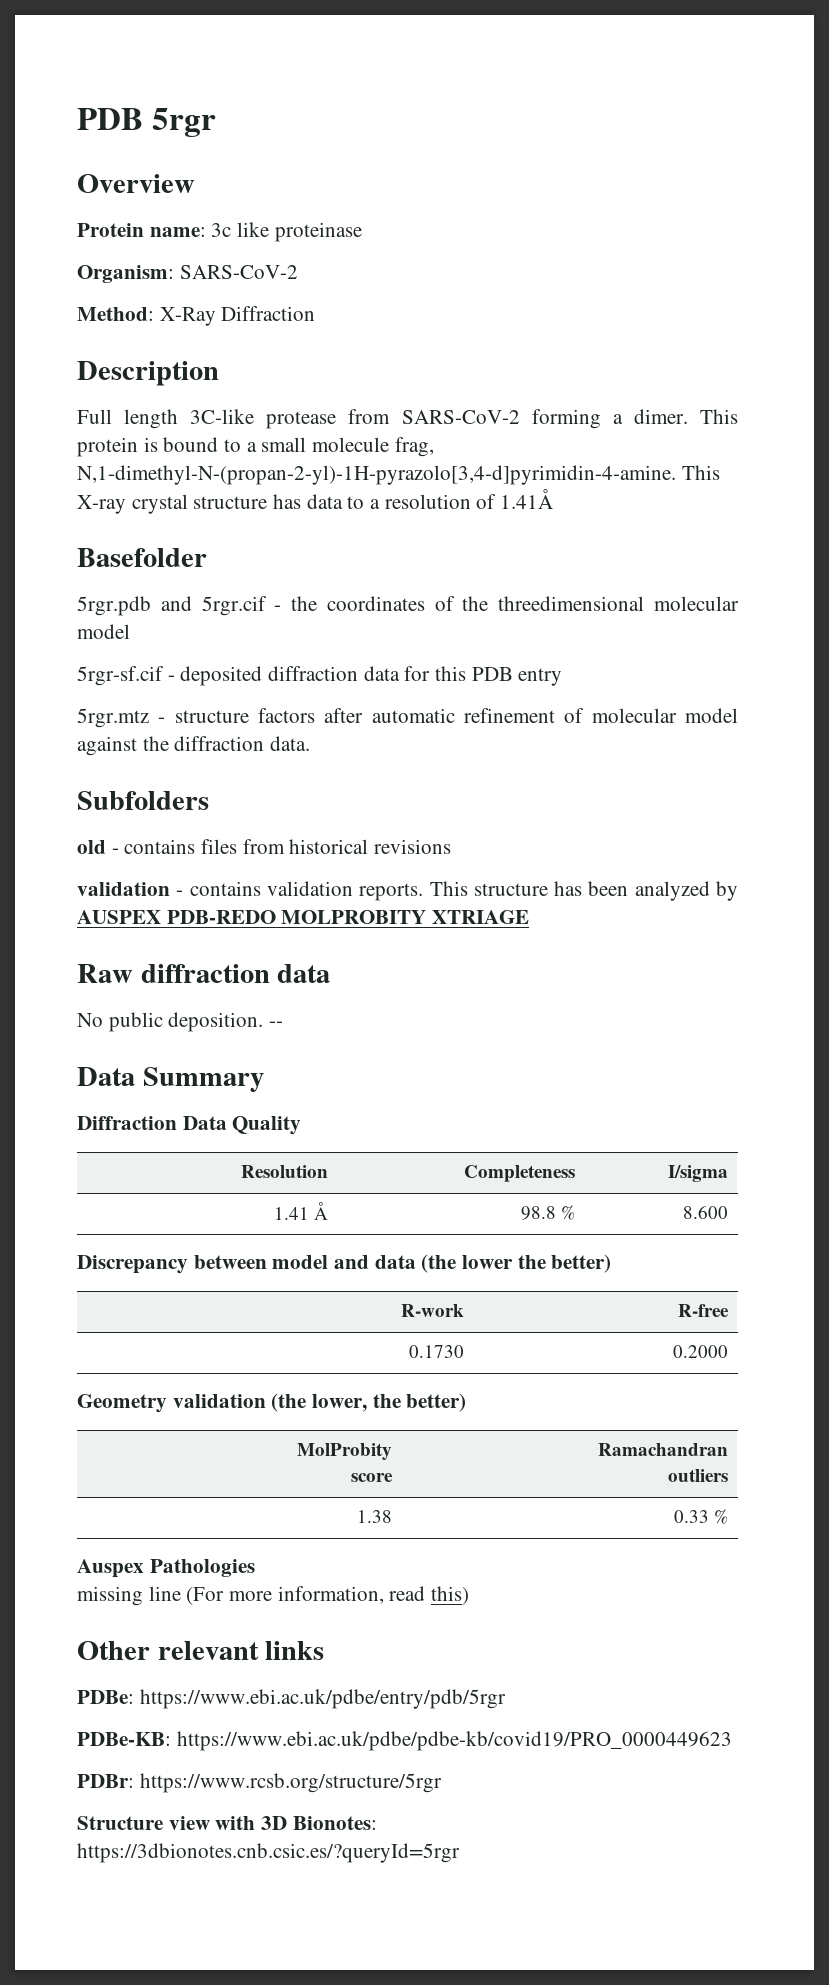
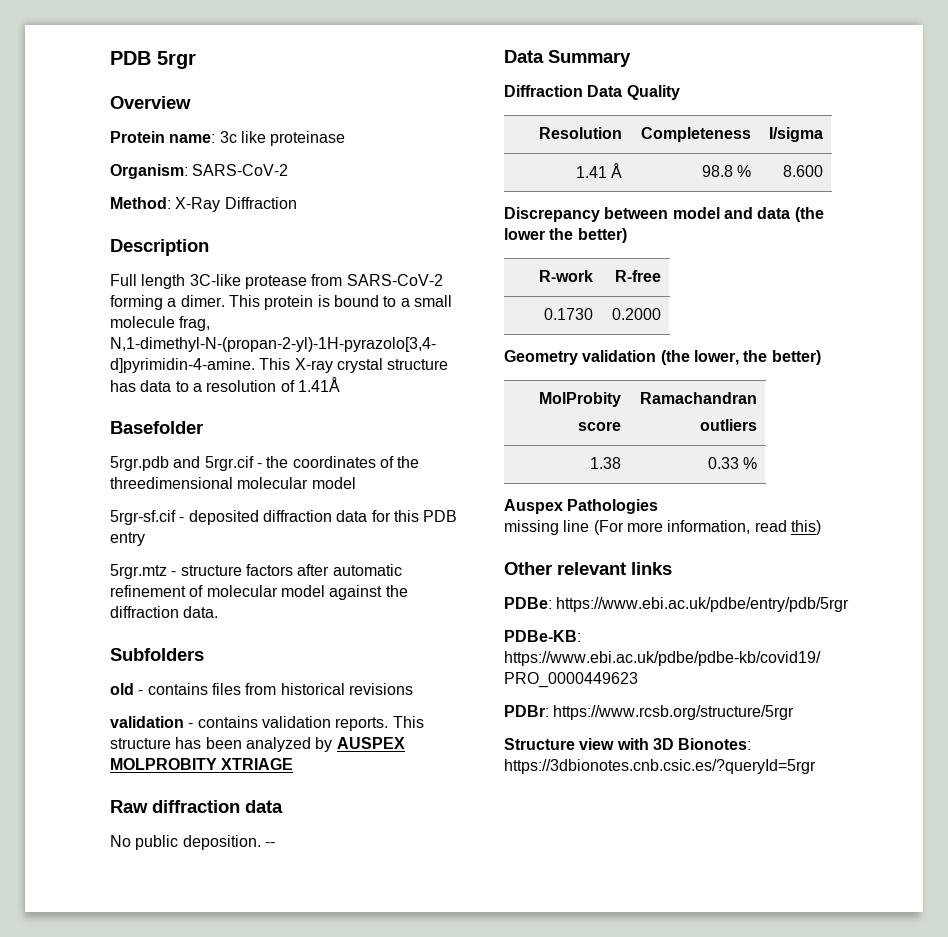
[166,910,276,924] PDB-REDO -> (405, 743) none

